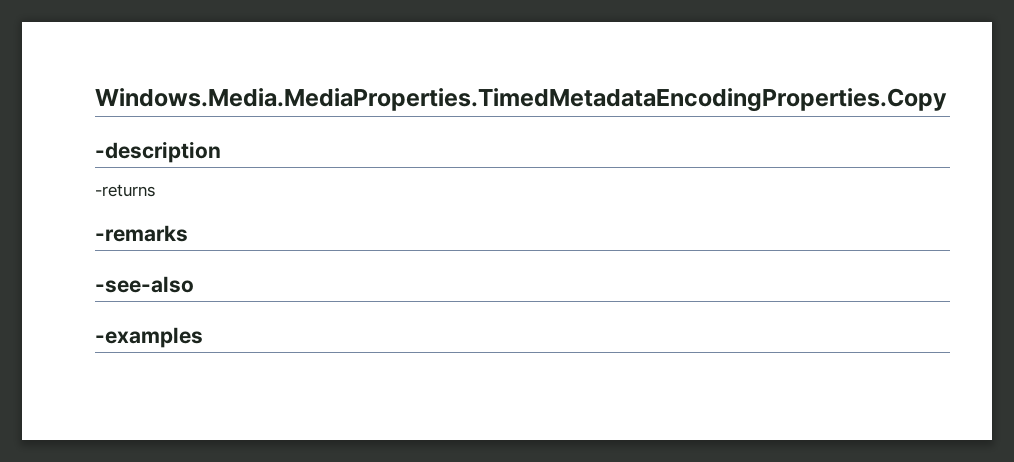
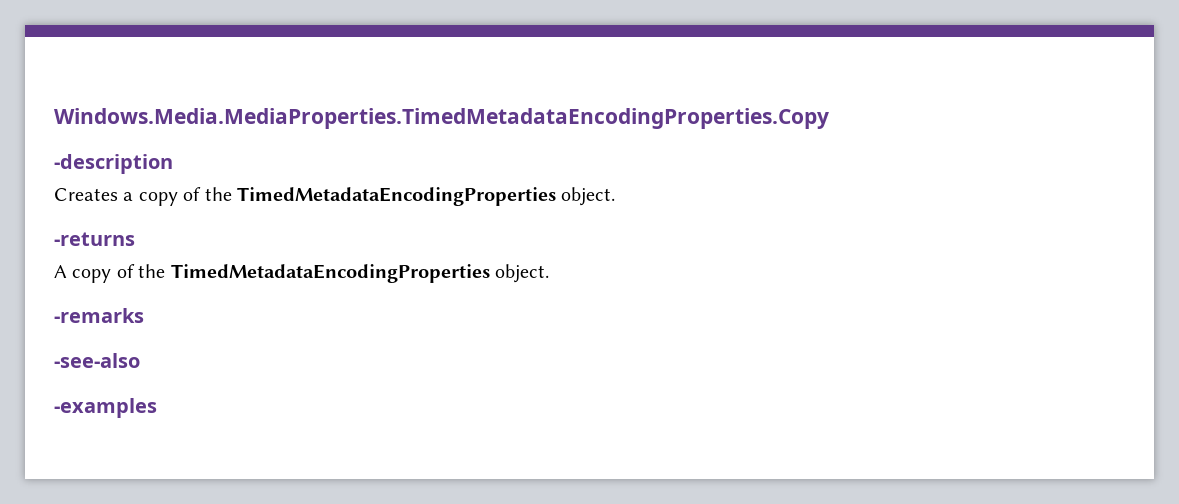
[95,184,155,197] -returns -> [54,187,616,206] [54,232,135,246] [54,264,549,283] Creates a copy of the TimedMetadataEncodingProperties object. // -returns // A copy of the TimedMetadataEncodingProperties object.

